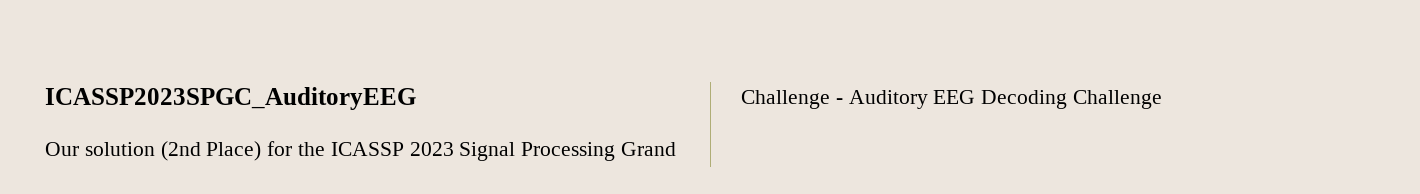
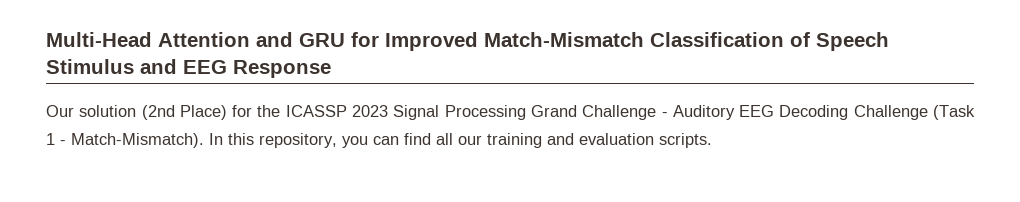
[45,87,416,110] ICASSP2023SPGC_AuditoryEEG -> [46,32,889,51] [46,59,331,78] Multi-Head Attention and GRU for Improved Match-Mismatch Classification of Speech Stimulus and EEG Response
(1163, 99) none -> [932,105,975,120] [46,133,712,148] (Task 1 - Match-Mismatch). In this repository, you can find all our training and evaluation scripts.

